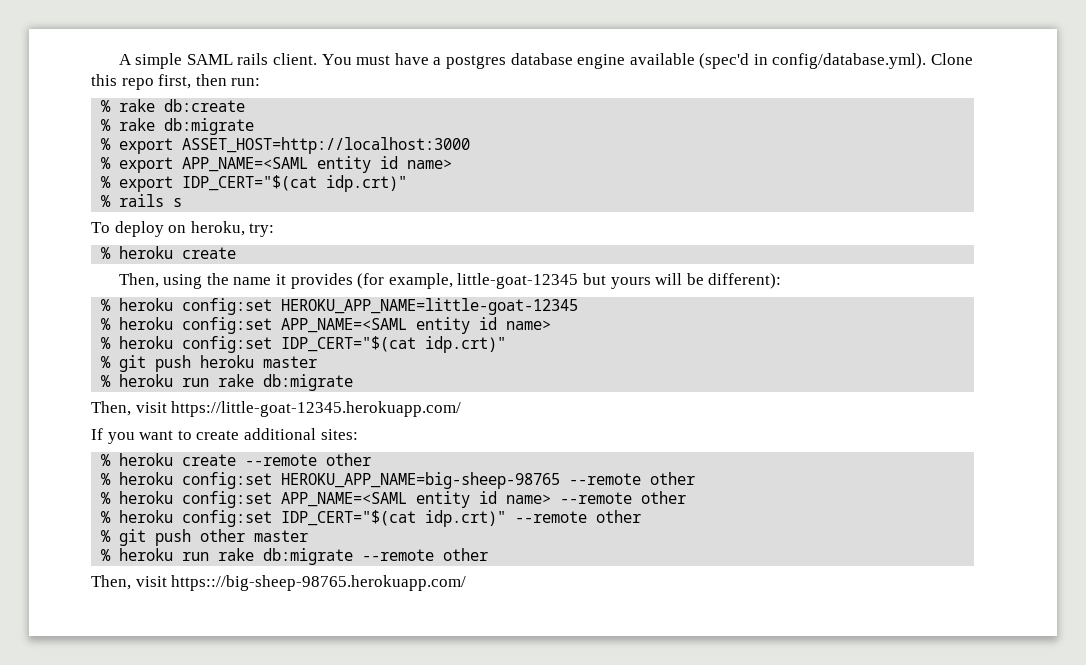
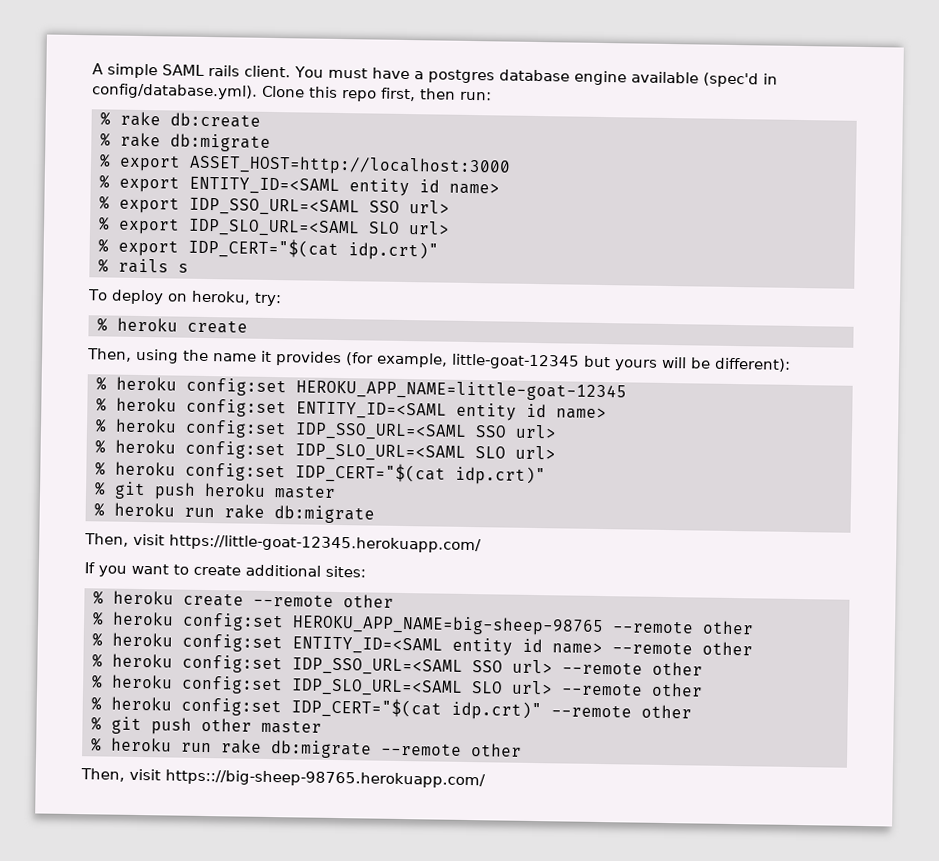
[182,156,453,173] APP_NAME=<SAML entity id name> -> [189,176,500,197] [99,195,450,217] [98,216,450,238] ENTITY_ID=<SAML entity id name> // % export IDP_SSO_URL=<SAML SSO url> // % export IDP_SLO_URL=<SAML SLO url>
[281,317,552,334] APP_NAME=<SAML entity id name> -> [296,401,607,421] [95,418,557,441] [95,439,556,462] ENTITY_ID=<SAML entity id name> // % heroku config:set IDP_SSO_URL=<SAML SSO url> // % heroku config:set IDP_SLO_URL=<SAML SLO url>
[281,492,408,507] APP_NAME=<SAML -> [292,636,443,655] ENTITY_ID=<SAML
(687, 497) none -> [92,653,703,676] [92,674,703,697] // % heroku config:set IDP_SSO_URL=<SAML SSO url> --remote other // % heroku config:set IDP_SLO_URL=<SAML SLO url> --remote other

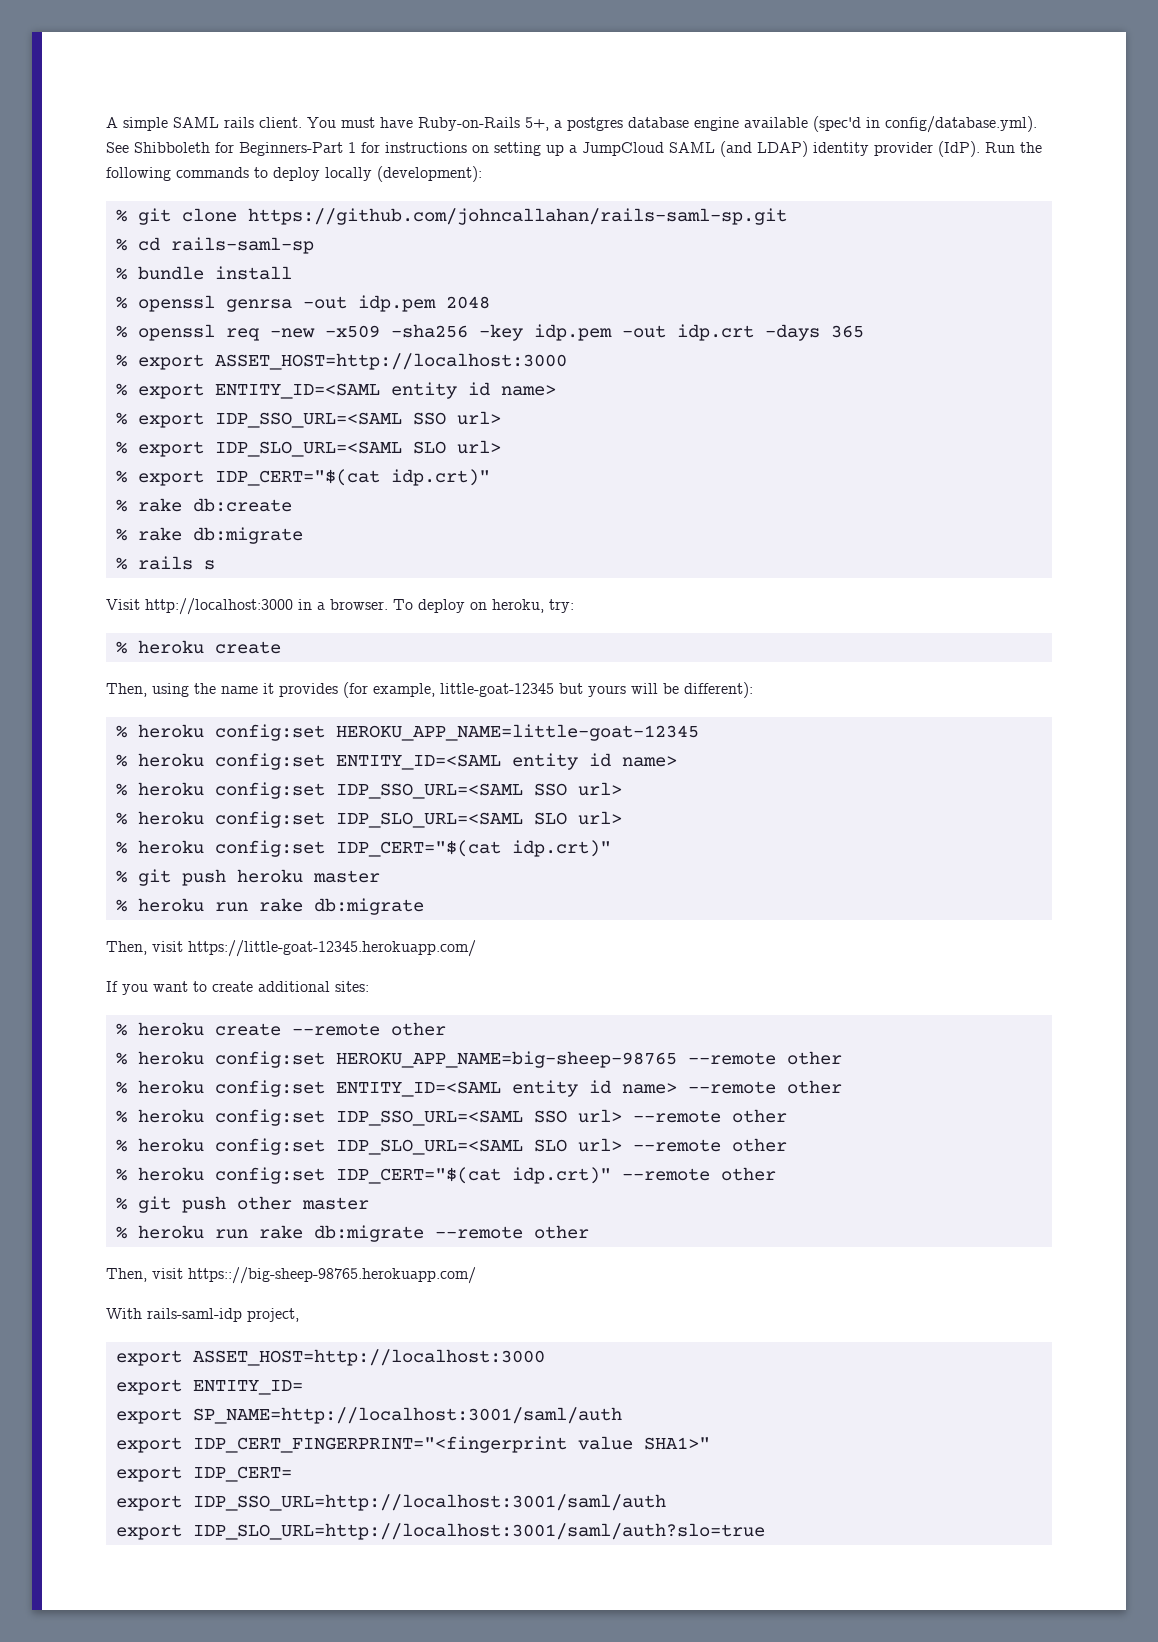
(410, 73) none -> [418,117,549,131] Ruby-on-Rails 5+,
[262,85,492,102] [100,111,261,128] [100,132,271,152] Clone this repo first, then run: // % rake db:create // % rake db:migrate -> [106,141,1042,157] [106,166,482,182] [115,208,787,225] [115,237,314,254] [115,266,292,280] [115,295,490,312] [115,324,864,341] See Shibboleth for Beginners-Part 1 for instructions on setting up a JumpCloud SAML (and LDAP) identity provider (IdP). Run the following commands to deploy locally (development): // % git clone https://github.com/johncallahan/rails-saml-sp.git // % cd rails-saml-sp // % bundle install // % openssl genrsa -out idp.pem 2048 // % openssl req -new -x509 -sha256 -key idp.pem -out idp.crt -days 365
[118,258,189,274] rails s // -> [137,498,292,512] [115,527,303,544] [115,556,215,570] [106,598,388,615] rake db:create // % rake db:migrate // % rails s // Visit http://localhost:3000 in a browser.
(486, 779) none -> [106,1308,299,1322] [115,1349,545,1366] [115,1379,303,1395] [115,1407,622,1424] [115,1436,710,1453] [115,1466,292,1482] [115,1494,666,1511] [115,1523,765,1540] // With rails-saml-idp project, // export ASSET_HOST=http://localhost:3000 // export ENTITY_ID= // export SP_NAME=http://localhost:3001/saml/auth // export IDP_CERT_FINGERPRINT="<fingerprint value SHA1>" // export IDP_CERT= // export IDP_SSO_URL=http://localhost:3001/saml/auth // export IDP_SLO_URL=http://localhost:3001/saml/auth?slo=true

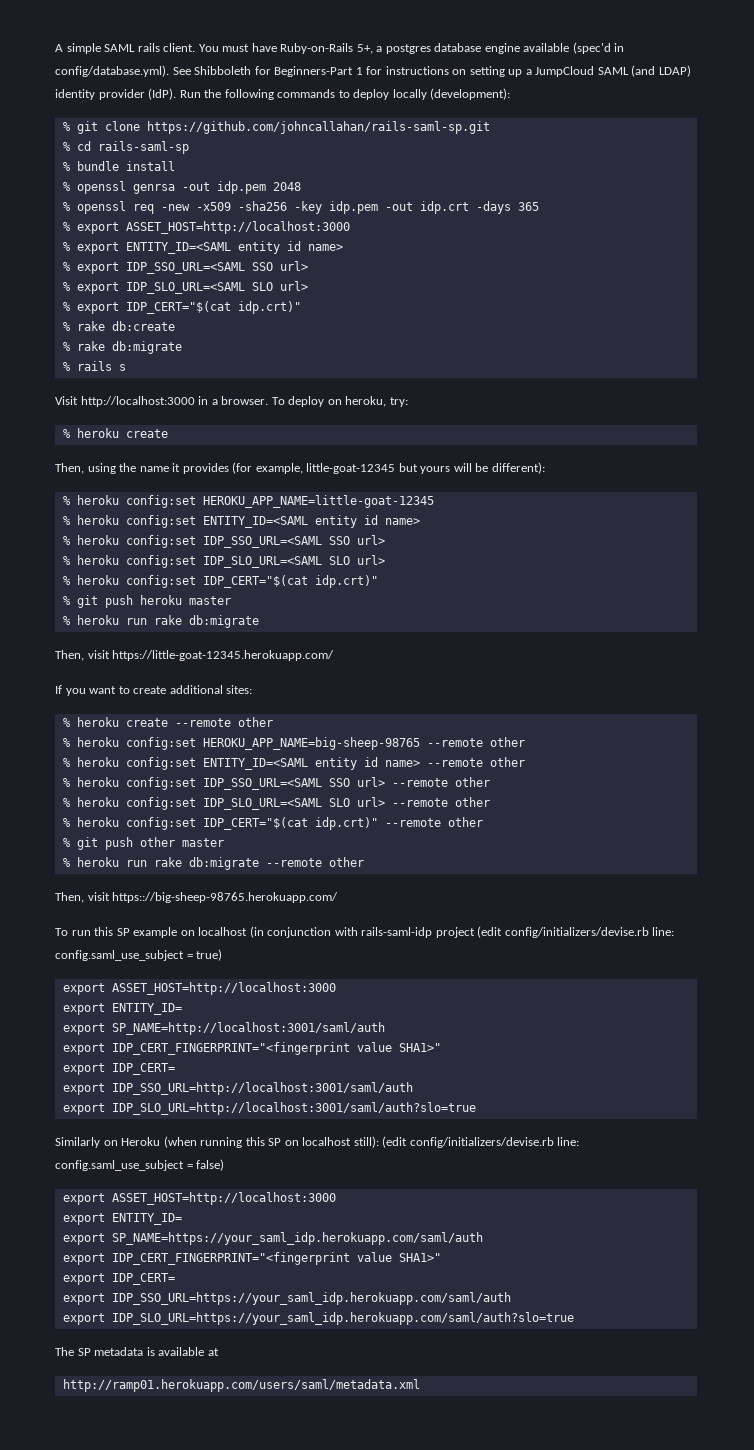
[106,1308,299,1322] With rails-saml-idp project, -> [55,926,675,938] [55,949,223,961] To run this SP example on localhost (in conjunction with rails-saml-idp project (edit config/initializers/devise.rb line: config.saml_use_subject = true)
(765, 1531) none -> [55,1136,580,1148] [55,1159,225,1171] [62,1192,336,1205] [62,1213,182,1225] [62,1232,483,1245] [62,1252,441,1265] [62,1273,175,1285] [62,1292,511,1305] [62,1312,574,1325] [55,1347,219,1356] [62,1379,420,1392] // Similarly on Heroku (when running this SP on localhost still): (edit config/initializers/devise.rb line: config.saml_use_subject = false) // export ASSET_HOST=http://localhost:3000 // export ENTITY_ID= // export SP_NAME=https://your_saml_idp.herokuapp.com/saml/auth // export IDP_CERT_FINGERPRINT="<fingerprint value SHA1>" // export IDP_CERT= // export IDP_SSO_URL=https://your_saml_idp.herokuapp.com/saml/auth // export IDP_SLO_URL=https://your_saml_idp.herokuapp.com/saml/auth?slo=true // The SP metadata is available at // http://ramp01.herokuapp.com/users/saml/metadata.xml

